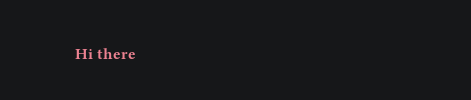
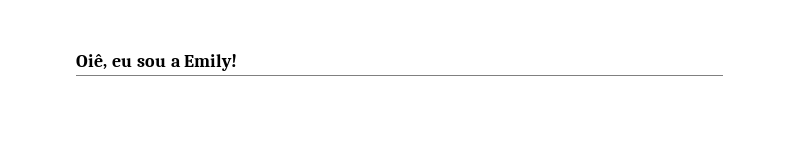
[75,48,137,59] Hi there -> [76,54,238,71] Oiê, eu sou a Emily!

